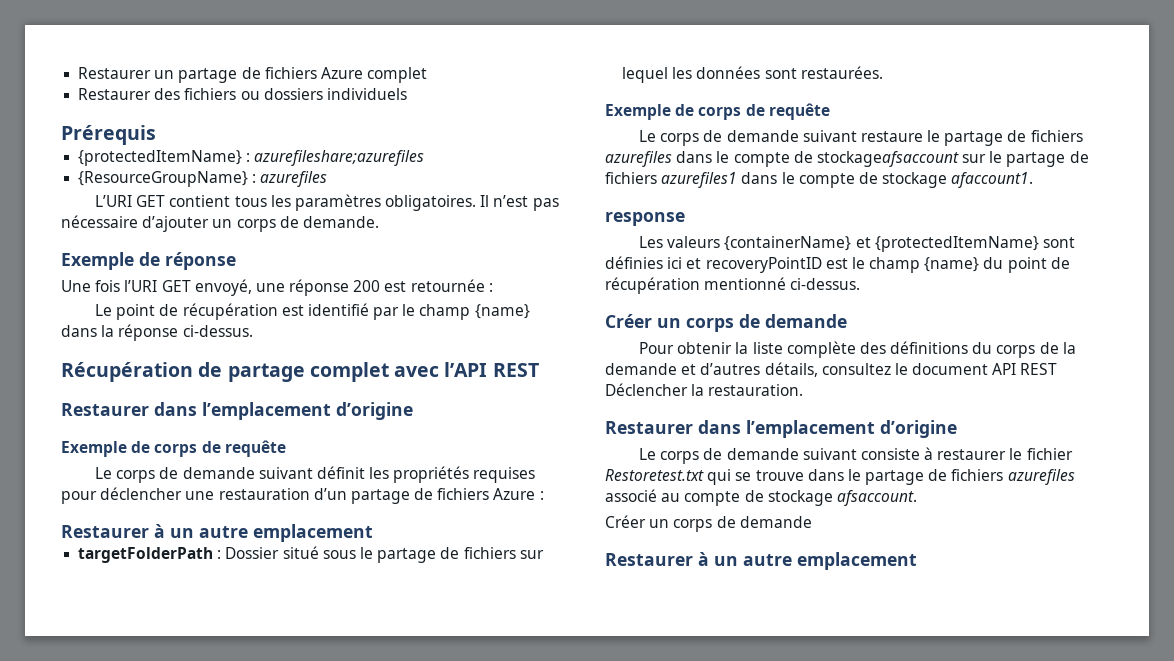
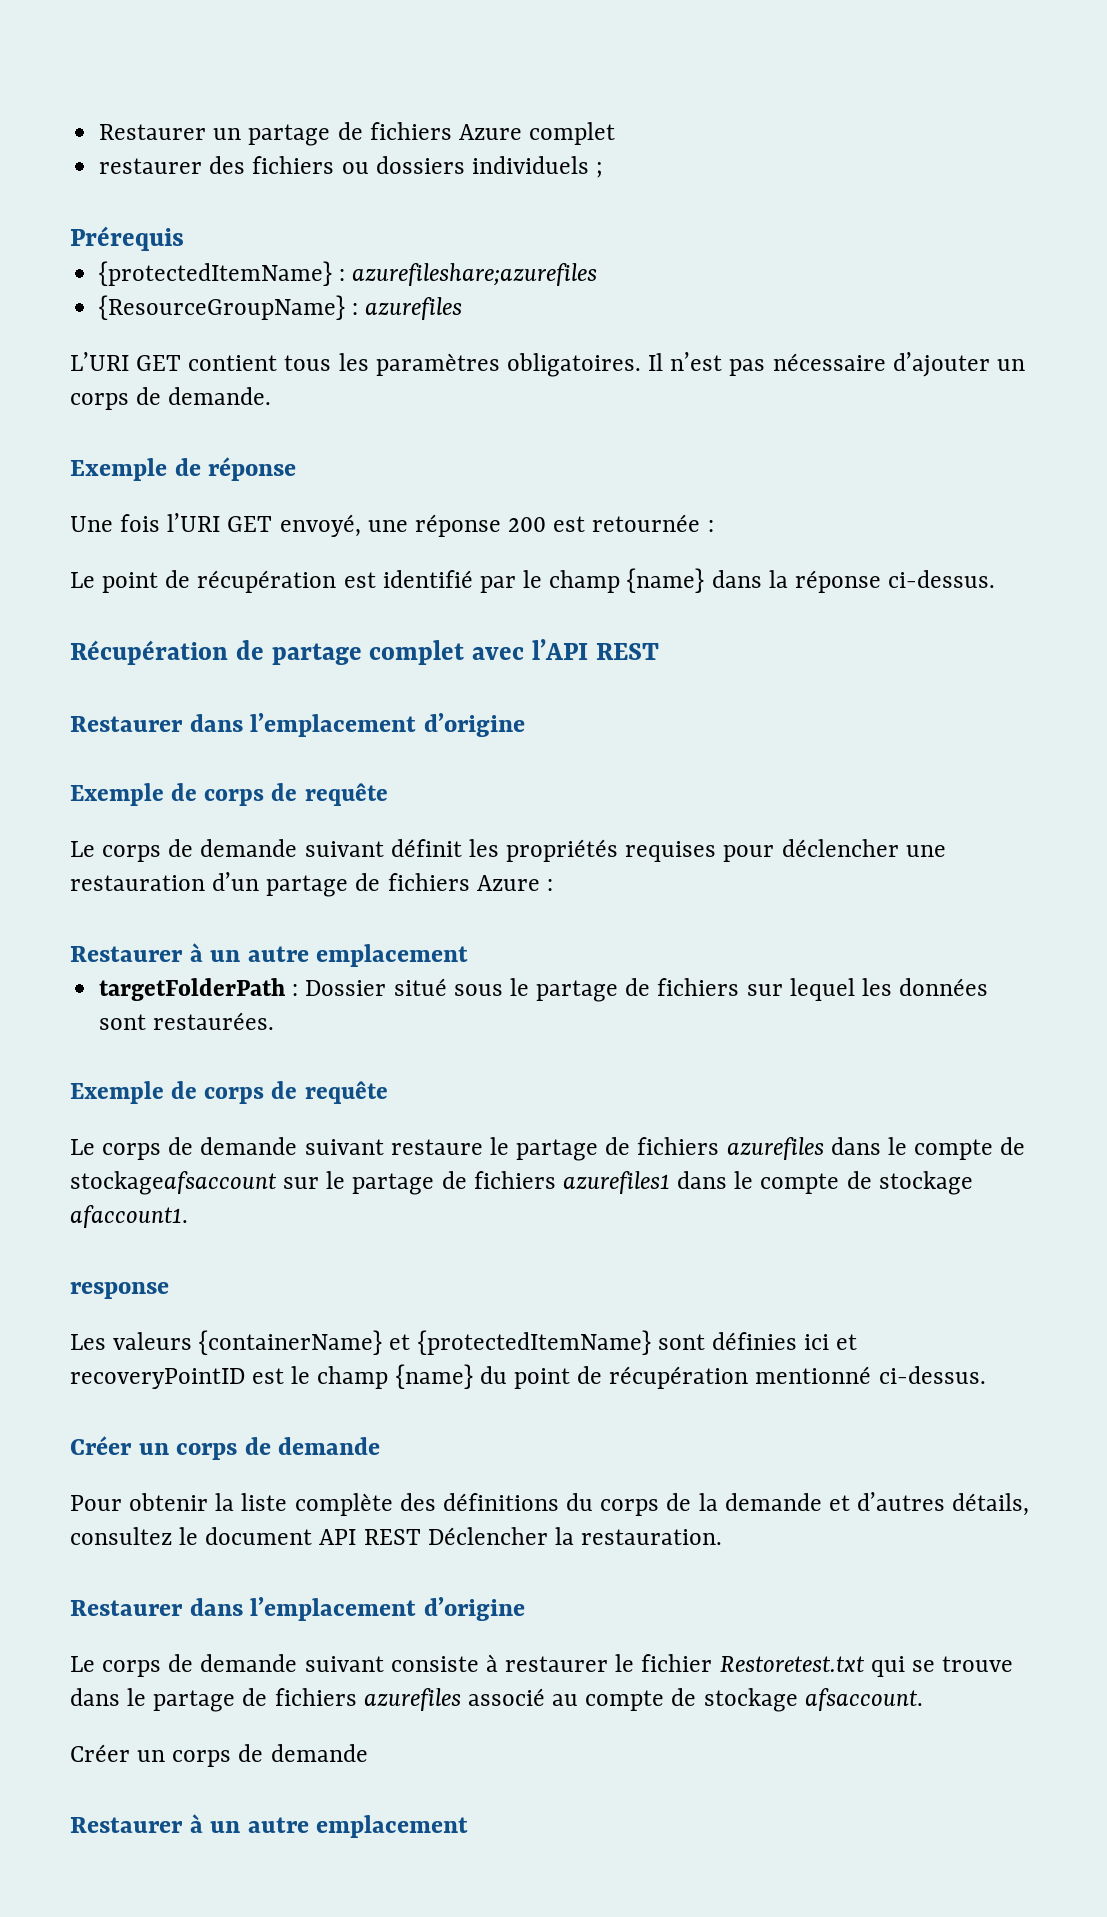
[78,88,152,100] Restaurer -> [99,158,203,174] restaurer
(407, 94) none -> [596,162,604,178] ;

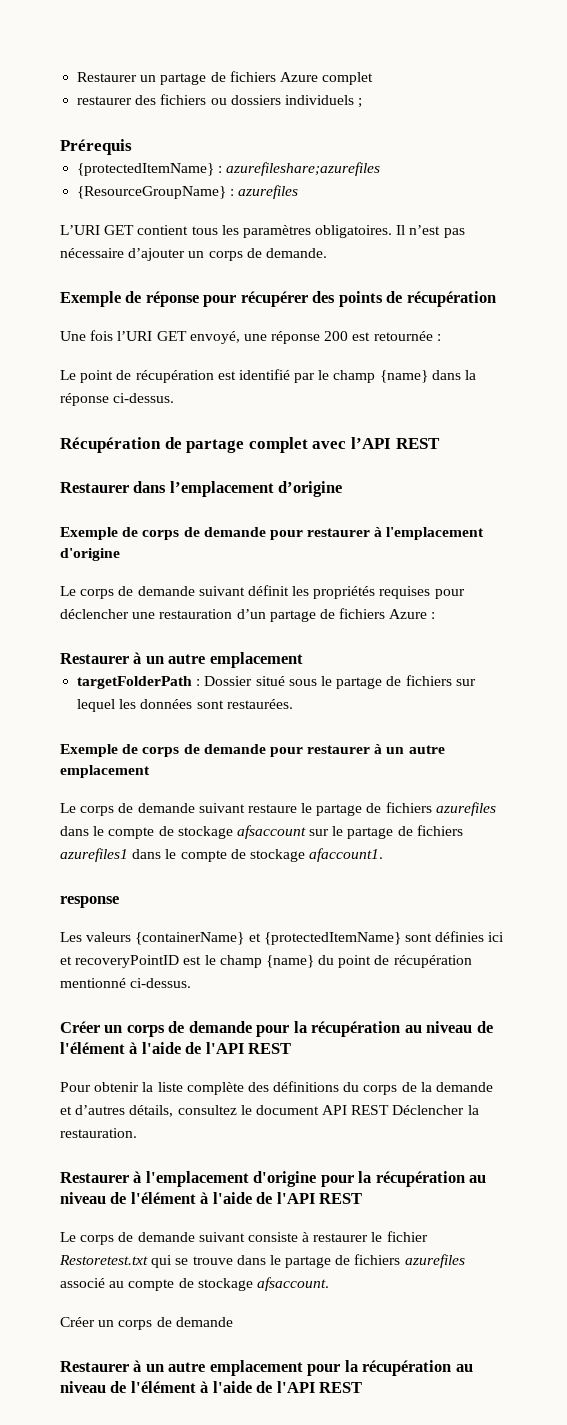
(297, 469) none -> [203,291,496,307] pour récupérer des points de récupération
[304,783,388,806] requête -> [203,527,485,540] [60,548,120,561] demande pour restaurer à l'emplacement d'origine
[304,1081,388,1104] requête -> [203,744,445,757] [60,765,150,778] demande pour restaurer à un autre emplacement
[70,1171,277,1195] stockageafsaccount -> [177,825,306,839] stockage afsaccount
(381, 1446) none -> [256,1021,493,1037] [60,1042,292,1054] pour la récupération au niveau de l'élément à l'aide de l'API REST
[189,1597,525,1621] dans l’emplacement d’origine -> [133,1171,487,1187] [60,1192,363,1204] à l'emplacement d'origine pour la récupération au niveau de l'élément à l'aide de l'API REST
(469, 1826) none -> [307,1360,473,1376] [60,1381,363,1393] pour la récupération au niveau de l'élément à l'aide de l'API REST

